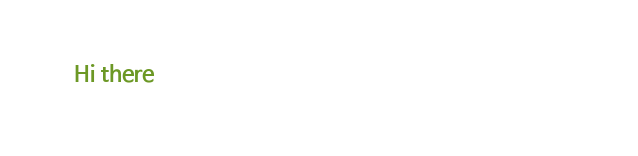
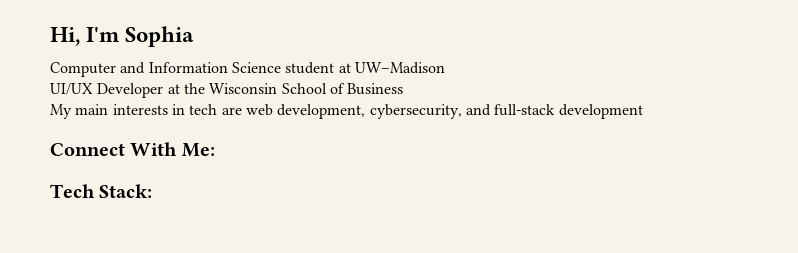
[74,64,155,83] Hi there -> [50,26,195,47] [50,62,445,77] [50,83,404,98] [50,104,643,119] [50,142,215,157] [50,184,153,198] Hi, I'm Sophia // Computer and Information Science student at UW–Madison // UI/UX Developer at the Wisconsin School of Business // My main interests in tech are web development, cybersecurity, and full-stack development // Connect With Me: // Tech Stack:

